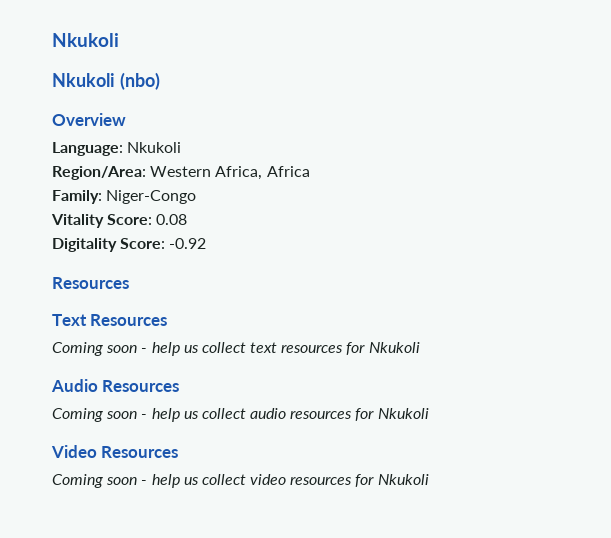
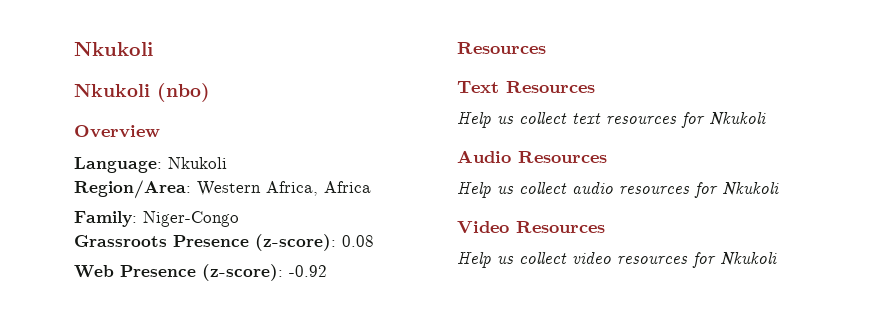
[51,214,188,228] [52,238,166,252] Vitality Score: 0.08 // Digitality Score: -> [74,234,374,251] [74,264,283,281] Grassroots Presence (z-score): 0.08 // Web Presence (z-score):
[52,342,180,356] Coming soon - help -> [457,112,491,128] Help
[52,408,180,422] Coming soon - help -> [457,182,491,198] Help
[52,474,180,488] Coming soon - help -> [457,252,491,268] Help

